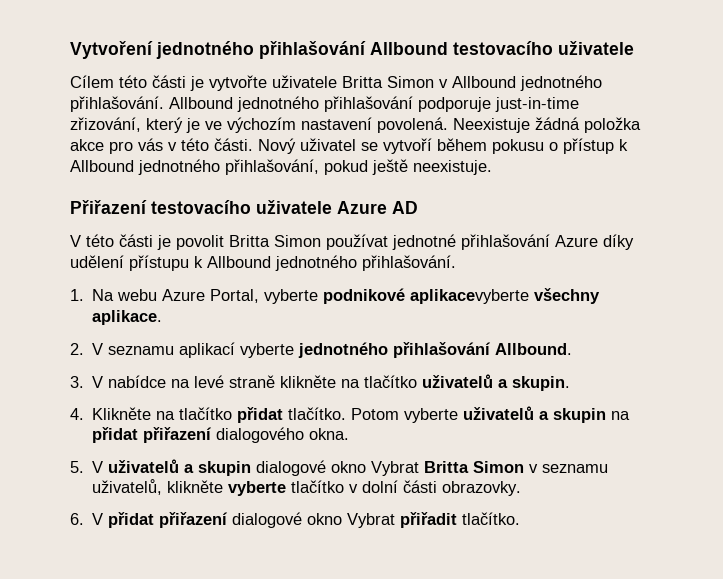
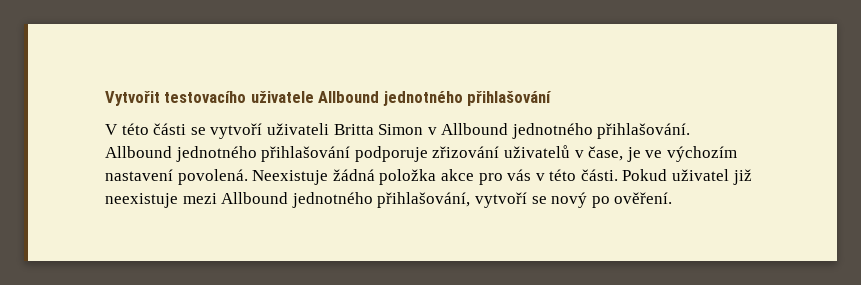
[70,41,634,59] [70,75,337,91] Vytvoření jednotného přihlašování Allbound testovacího uživatele // Cílem této části je vytvořte uživatele -> [105,90,553,106] [105,123,329,139] Vytvořit testovacího uživatele Allbound jednotného přihlašování // V této části se vytvoří uživateli
[495,97,579,112] [70,117,183,133] just-in-time zřizování, který -> [432,145,624,161] zřizování uživatelů v čase,
[258,138,628,154] [70,159,492,175] [70,200,418,214] [70,234,634,250] [70,255,456,271] [70,288,601,304] [92,310,163,325] [70,342,573,358] [70,374,571,391] [70,406,631,423] [92,427,350,443] [70,459,609,476] [92,479,522,496] [70,512,521,528] Nový uživatel se vytvoří během pokusu o přístup k Allbound jednotného přihlašování, pokud ještě neexistuje. // Přiřazení testovacího uživatele Azure AD // V této části je povolit Britta Simon používat jednotné přihlašování Azure díky udělení přístupu k Allbound jednotného přihlašování. // 1. Na webu Azure Portal, vyberte podnikové aplikacevyberte všechny aplikace. // 2. V seznamu aplikací vyberte jednotného přihlašování Allbound. // 3. V nabídce na levé straně klikněte na tlačítko uživatelů a skupin. // 4. Klikněte na tlačítko přidat tlačítko. Potom vyberte uživatelů a skupin na přidat přiřazení dialogového okna. // 5. V uživatelů a skupin dialogové okno Vybrat Britta Simon v seznamu uživatelů, klikněte vyberte tlačítko v dolní části obrazovky. // 6. V přidat přiřazení dialogové okno Vybrat přiřadit tlačítko. -> [622,169,752,185] [105,192,673,208] Pokud uživatel již neexistuje mezi Allbound jednotného přihlašování, vytvoří se nový po ověření.

